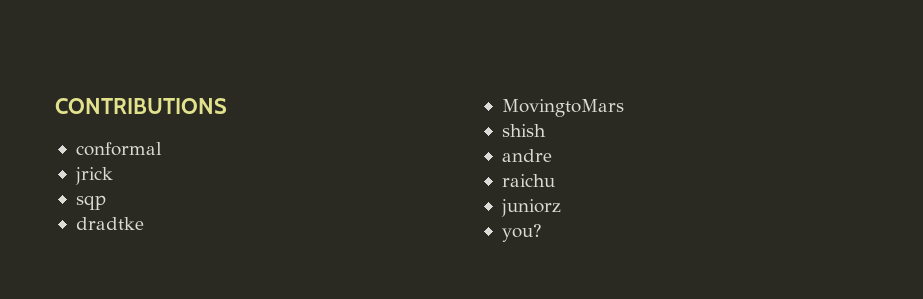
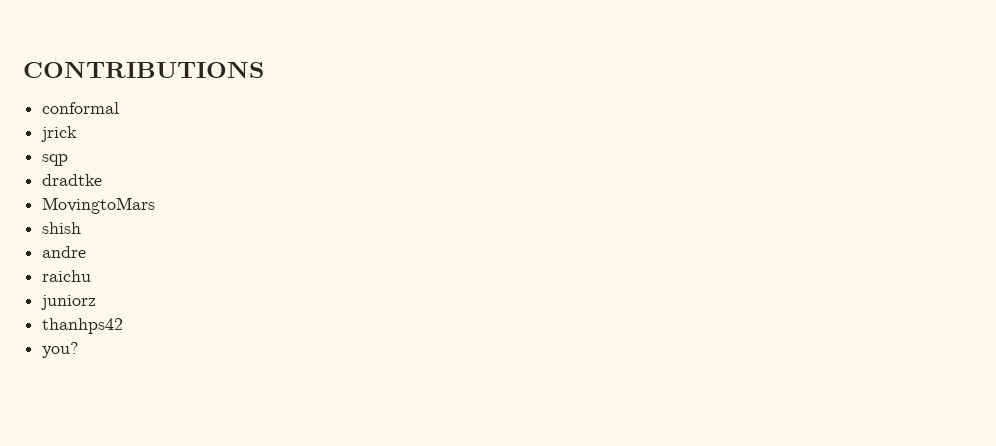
(561, 208) none -> [42,318,124,334] // thanhps42

